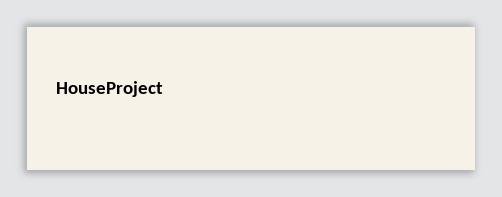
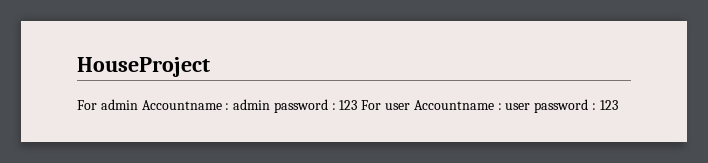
(163, 89) none -> [77,99,618,113] // For admin Accountname : admin password : 123 For user Accountname : user password : 123

